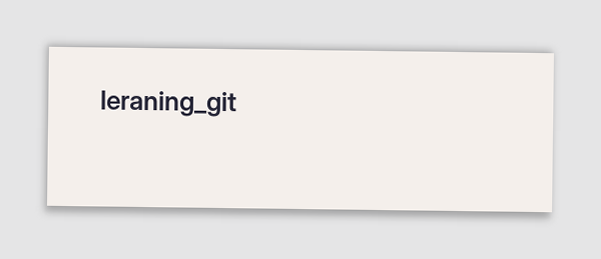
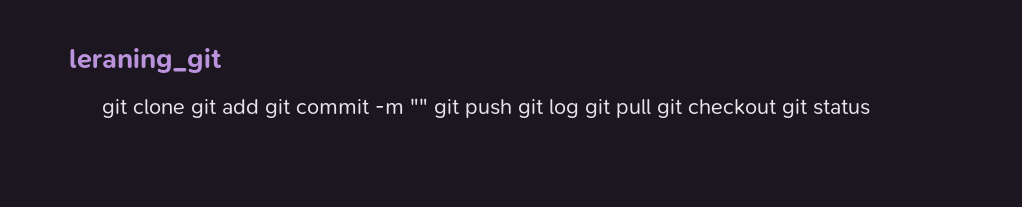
(237, 104) none -> [102,98,871,118] // git clone git add git commit -m "" git push git log git pull git checkout git status

